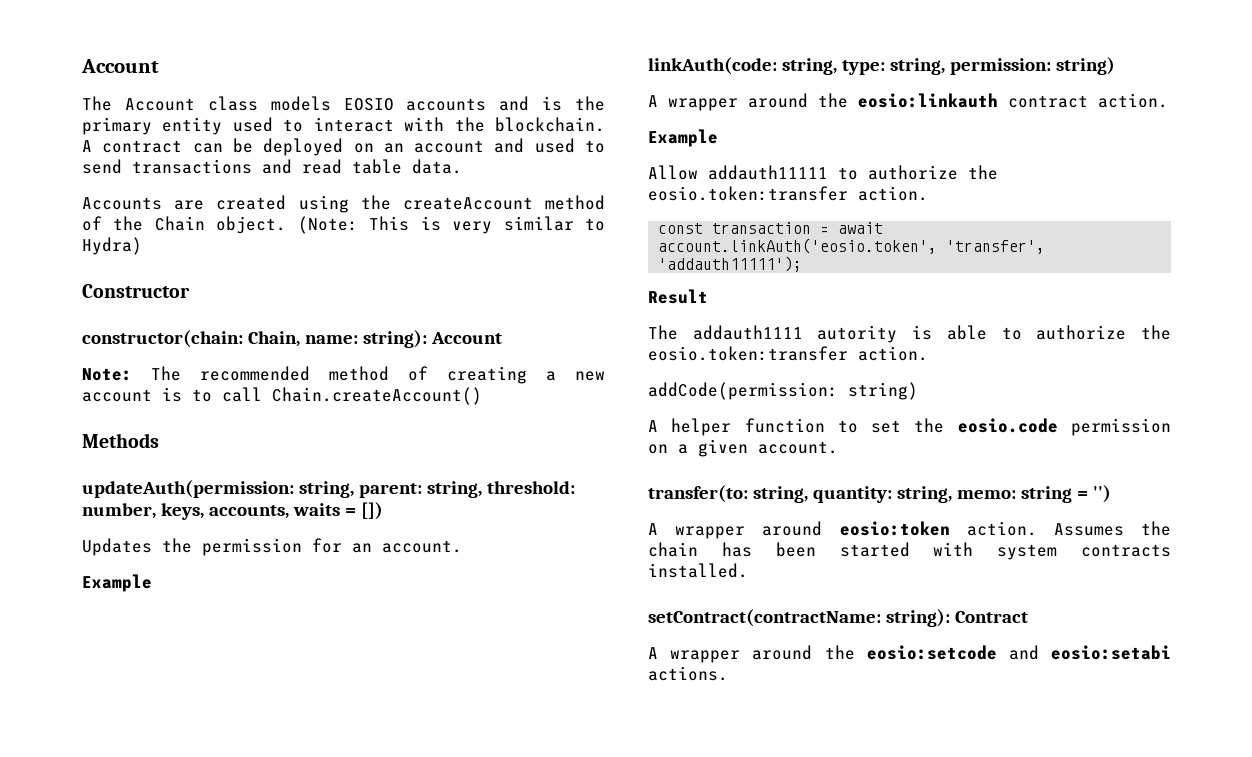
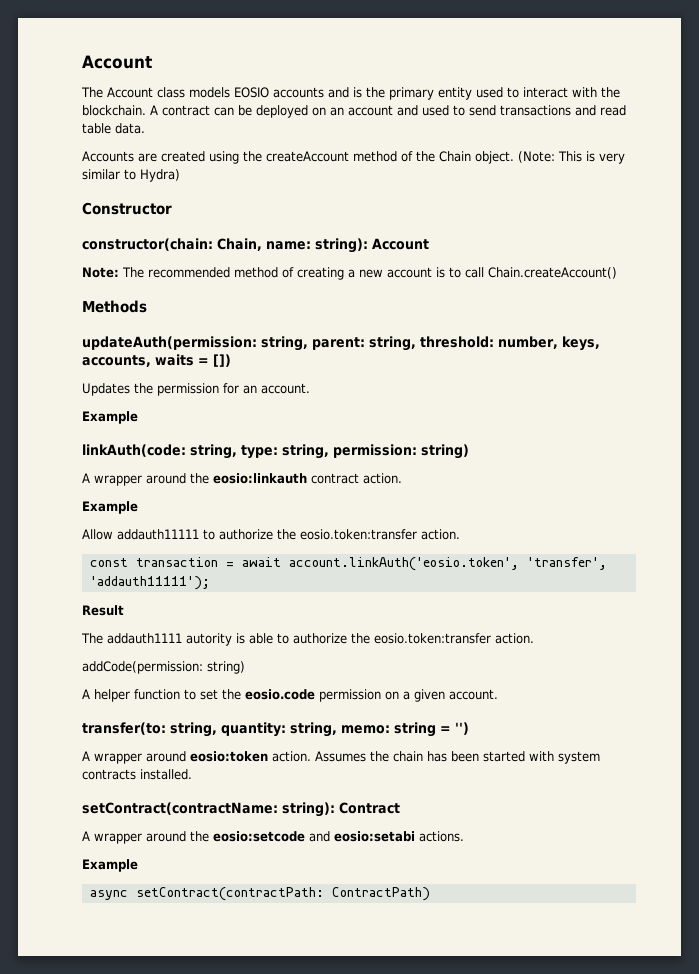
(728, 673) none -> [82,859,138,872] [89,887,430,901] // Example // async setContract(contractPath: ContractPath)

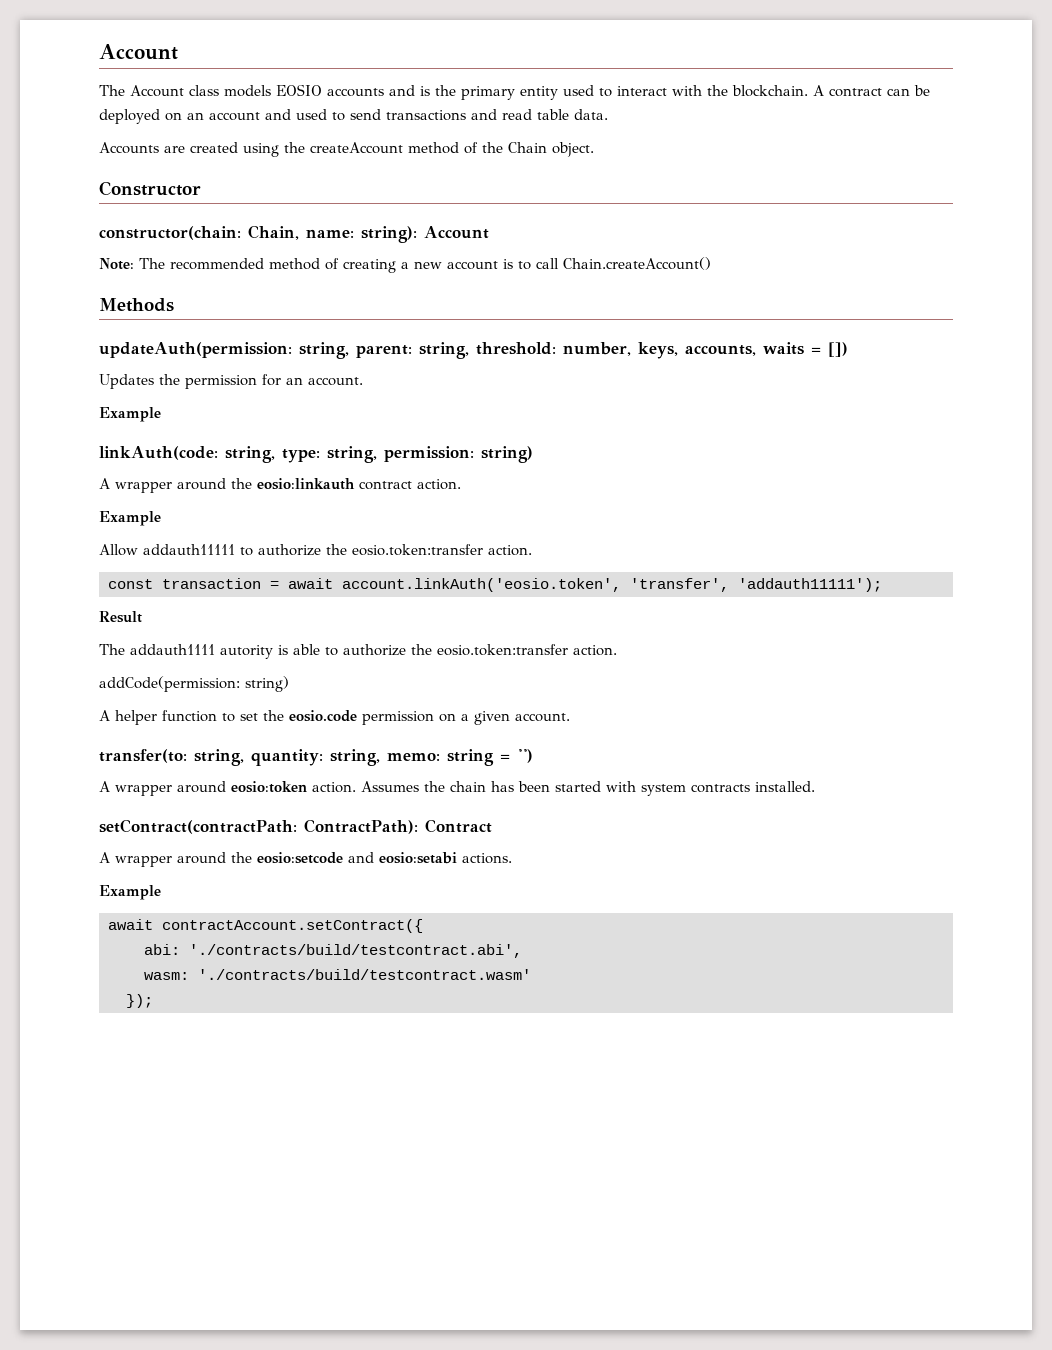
[518,151,625,164] [82,169,180,182] (Note: This is very similar to Hydra) -> (594, 149) none
[82,802,335,817] setContract(contractName: string): -> [99,819,418,834] setContract(contractPath: ContractPath):
[89,887,430,901] async setContract(contractPath: ContractPath) -> [108,919,423,933] [144,944,522,958] [144,969,531,980] [126,994,153,1008] await contractAccount.setContract({ // abi: './contracts/build/testcontract.abi', // wasm: './contracts/build/testcontract.wasm' // });

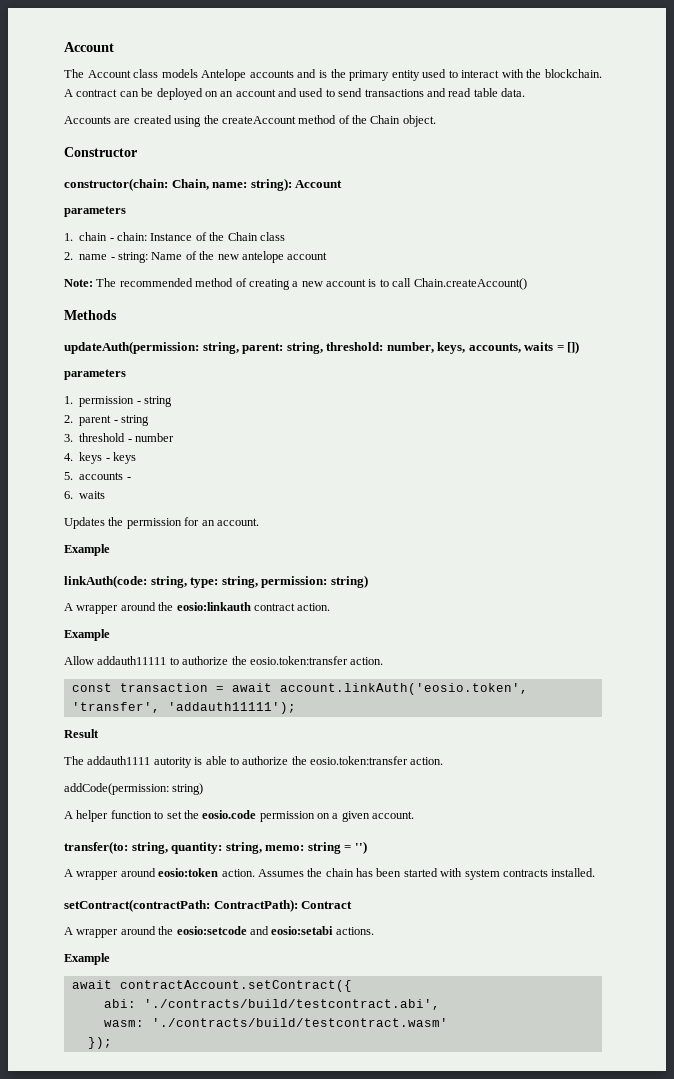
[276,84,322,96] EOSIO -> [201,69,247,81] Antelope
(489, 232) none -> [64,206,126,217] [64,232,285,241] [64,251,328,263] // parameters // 1. chain - chain: Instance of the Chain class // 2. name - string: Name of the new antelope account
(848, 349) none -> [64,369,126,380] [64,396,172,407] [64,415,149,426] [64,433,174,442] [64,452,136,464] [64,472,131,480] [64,491,106,499] // parameters // 1. permission - string // 2. parent - string // 3. threshold - number // 4. keys - keys // 5. accounts - // 6. waits

